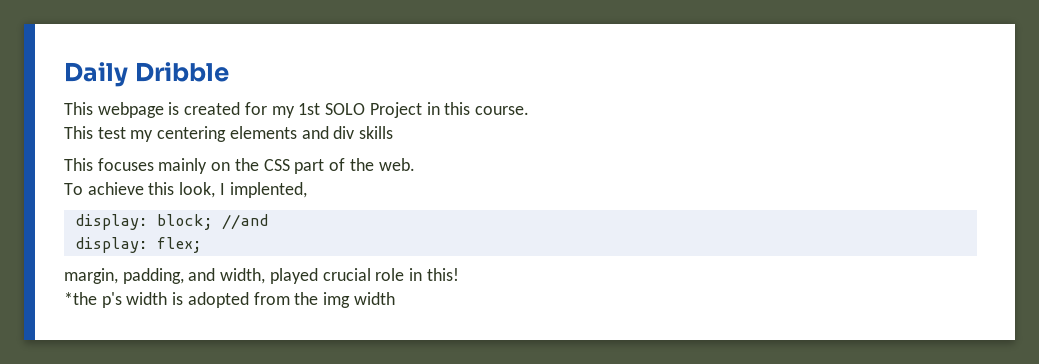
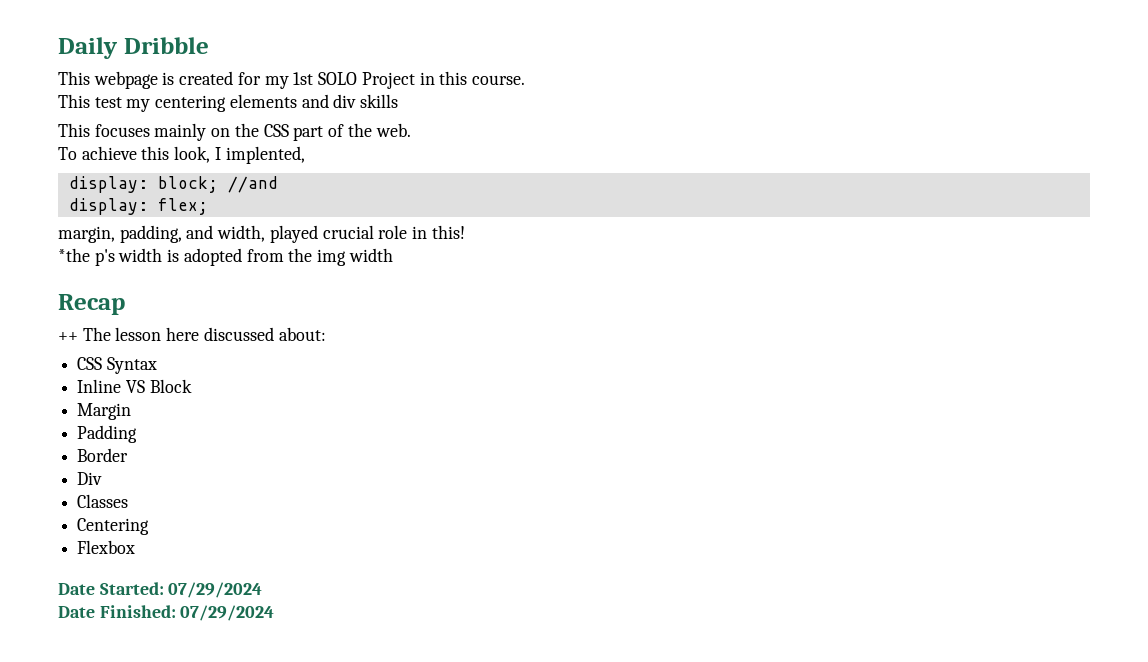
(395, 298) none -> [58,294,125,315] [58,327,326,341] [77,357,157,374] [77,379,192,393] [77,403,132,420] [77,425,138,443] [77,448,129,462] [77,472,103,485] [77,494,129,508] [77,518,150,535] [77,540,136,554] [58,582,263,598] [58,605,275,621] // Recap // ++ The lesson here discussed about: // CSS Syntax // Inline VS Block // Margin // Padding // Border // Div // Classes // Centering // Flexbox // Date Started: 07/29/2024 // Date Finished: 07/29/2024

